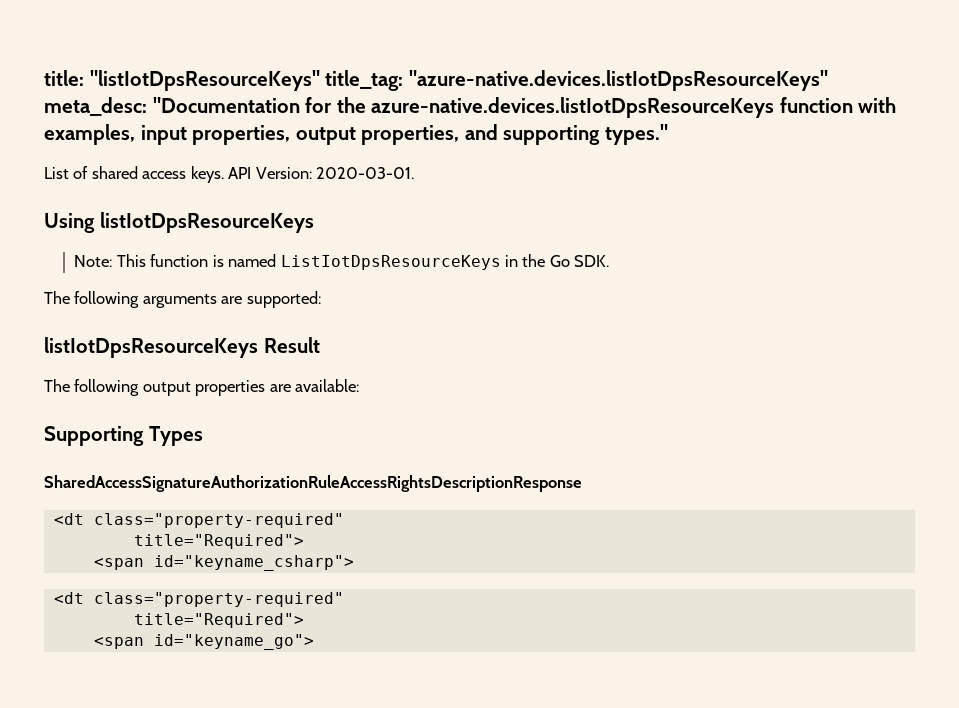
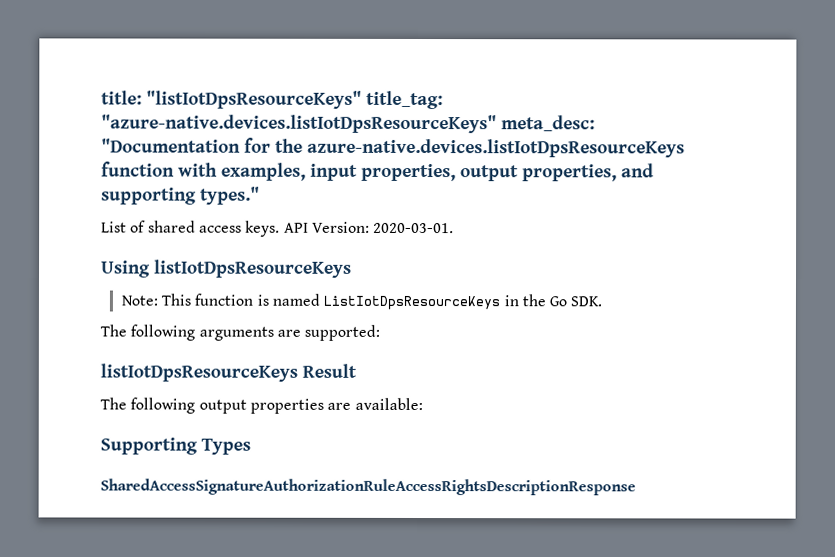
[53,513,344,528] [133,534,304,549] [93,555,354,571] [53,592,344,607] [133,613,304,628] [93,634,314,650] // <dt class="property-required" // title="Required"> // <span id="keyname_csharp"> // <dt class="property-required" // title="Required"> // <span id="keyname_go"> -> (636, 487) none

